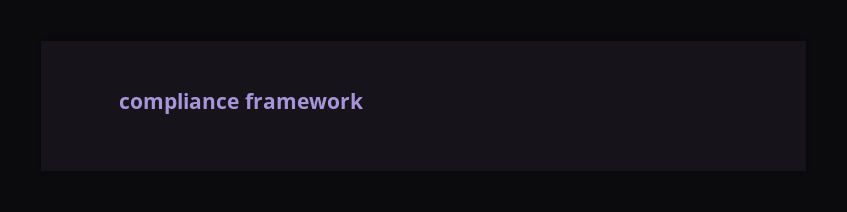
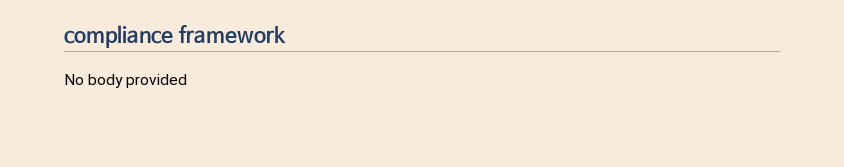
(364, 101) none -> [64,74,188,88] // No body provided

